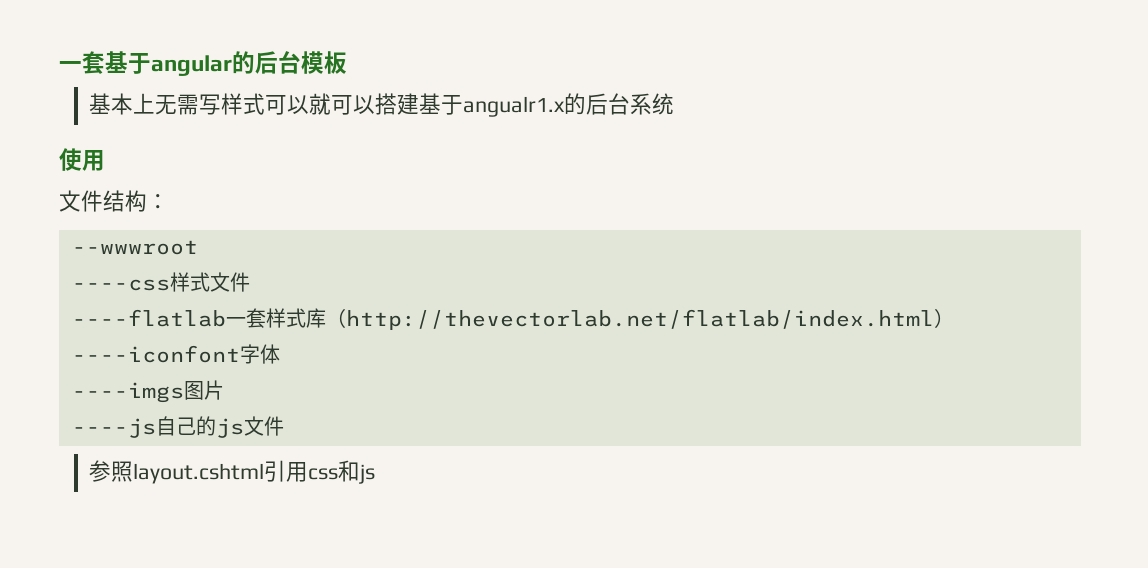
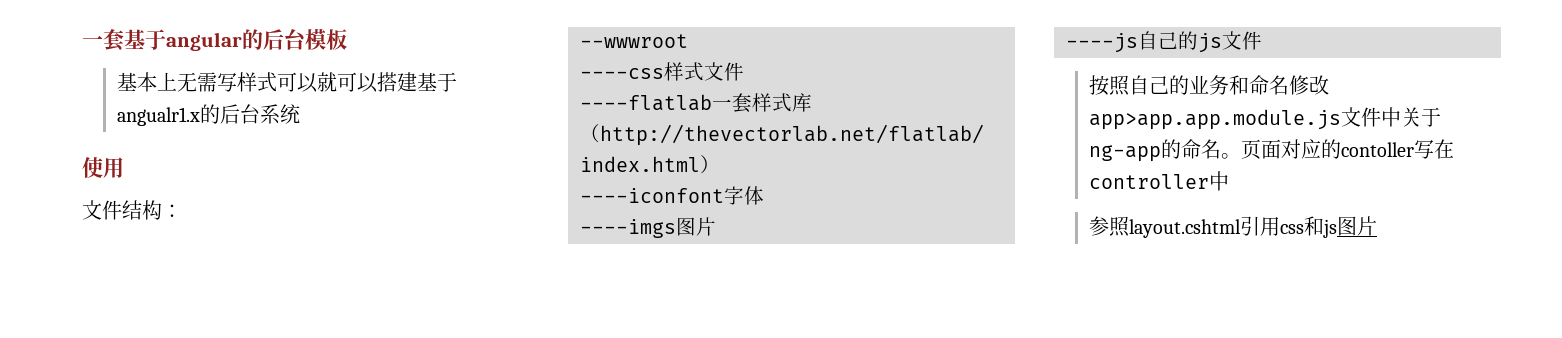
(284, 426) none -> [1088,75,1329,96] [1088,107,1441,130] [1088,139,1454,162] [1088,171,1229,191] // 按照自己的业务和命名修改app>app.app.module.js文件中关于ng-app的命名。页面对应的contoller写在controller中
(376, 474) none -> [1336,216,1377,236] 图片

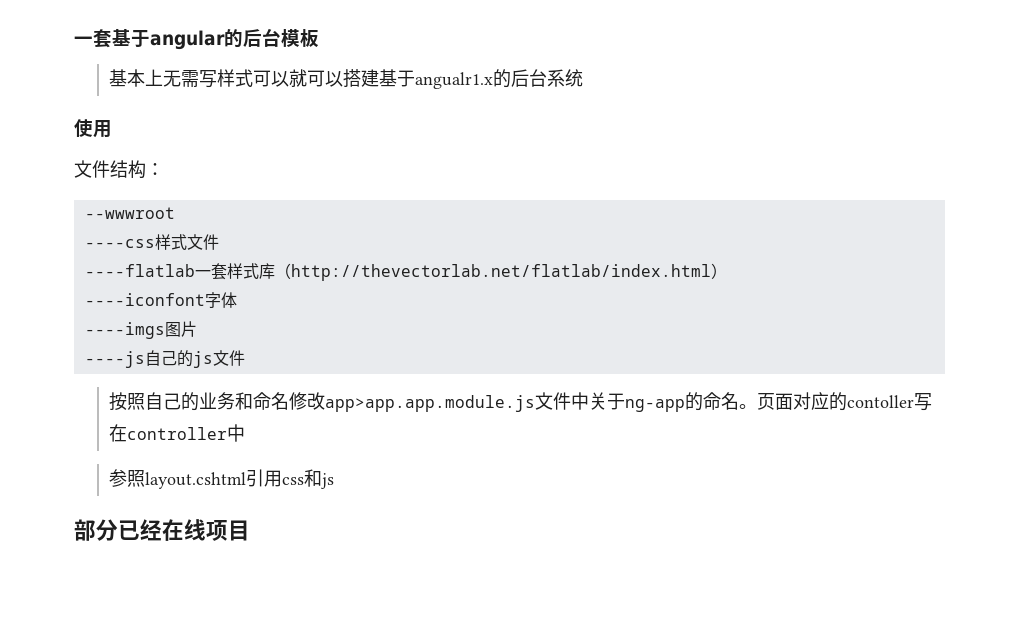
[1336,216,1377,236] 图片 -> [74,519,250,541] // 部分已经在线项目

